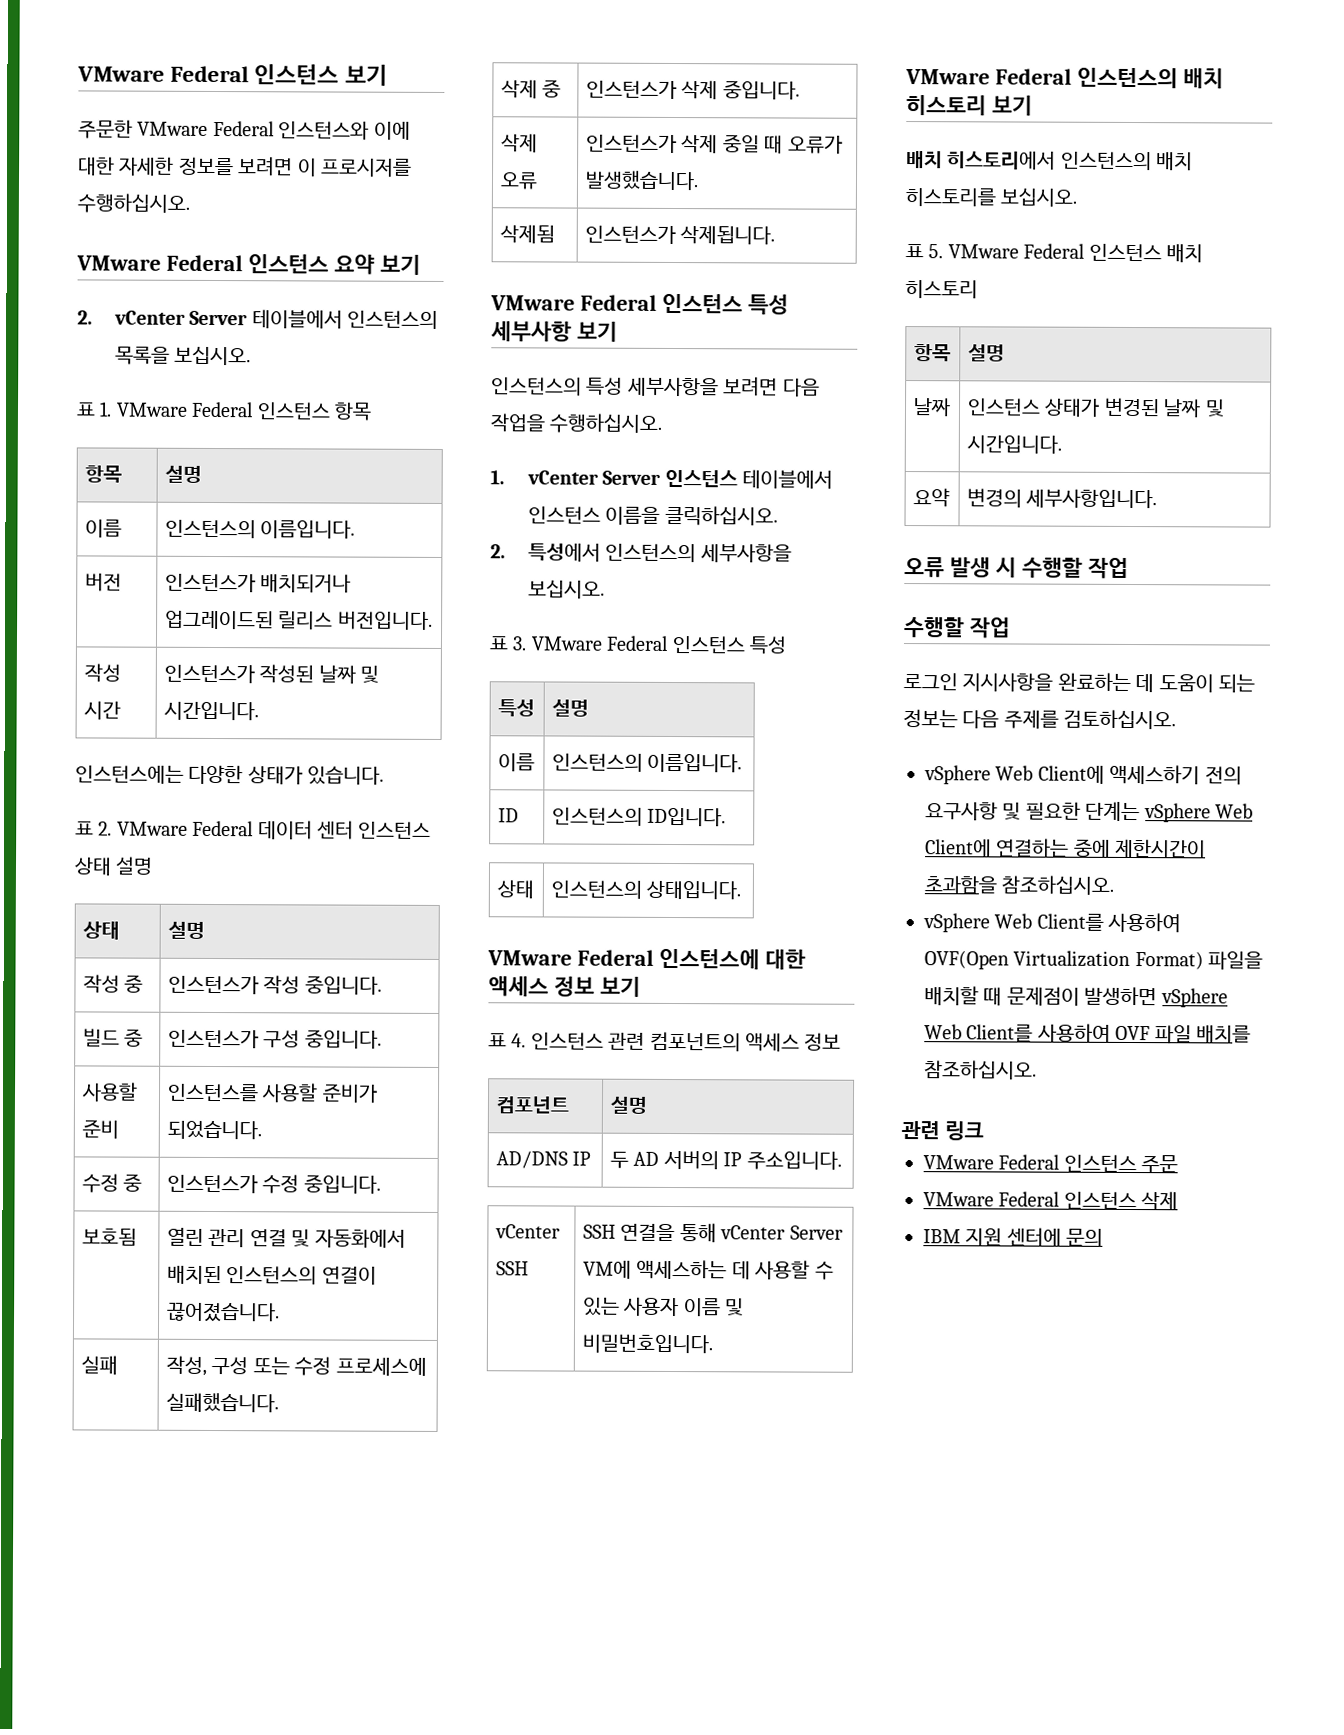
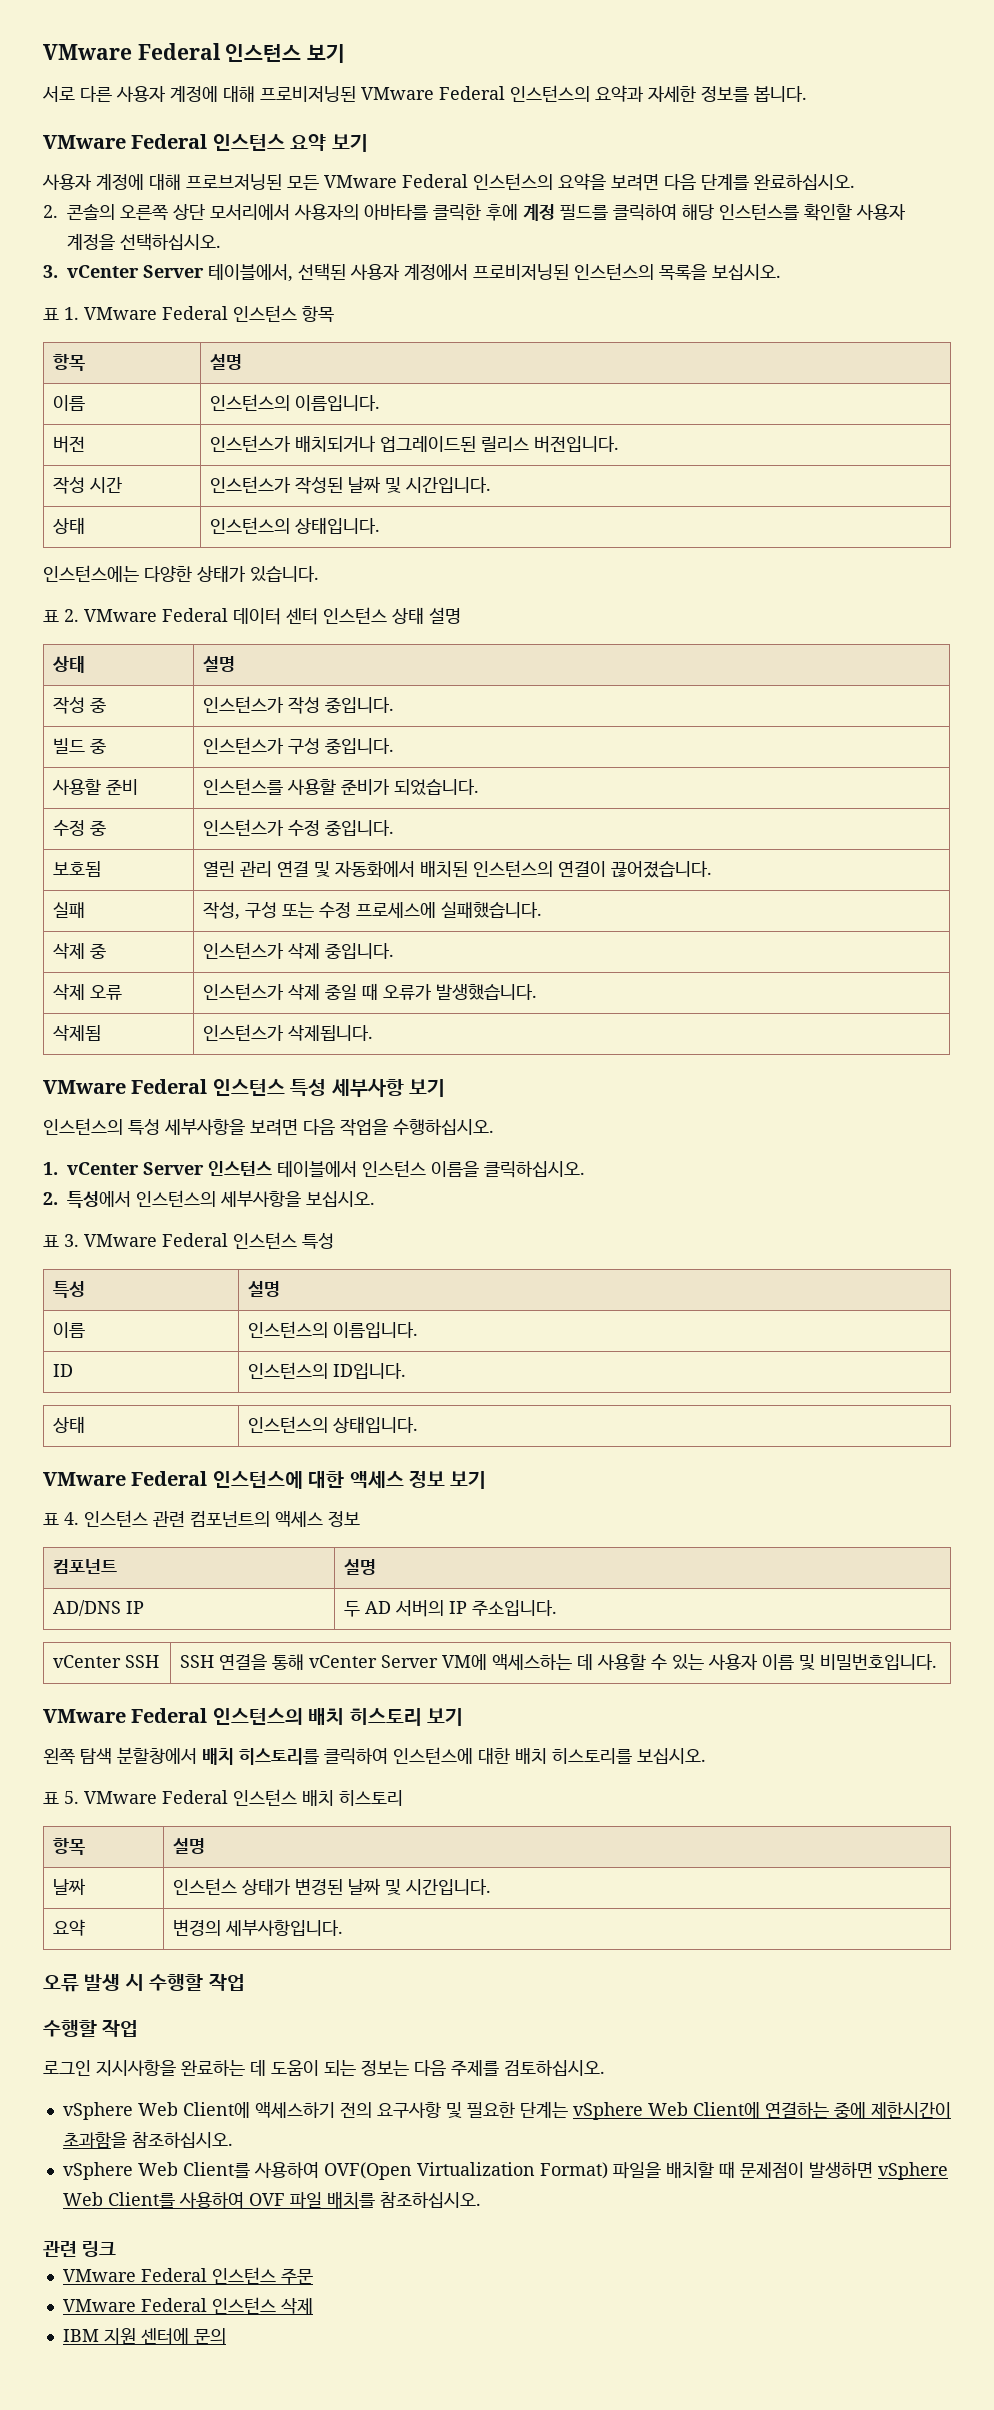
[78,119,411,140] [78,156,412,177] [77,193,190,213] 주문한 VMware Federal 인스턴스와 이에 대한 자세한 정보를 보려면 이 프로시저를 수행하십시오. -> [42,85,807,102] 서로 다른 사용자 계정에 대해 프로비저닝된 VMware Federal 인스턴스의 요약과 자세한 정보를 봅니다.
[77,309,343,329] 2. vCenter Server 테이블에서 -> [42,173,855,191] [43,203,906,221] [67,233,221,251] [43,263,569,282] 사용자 계정에 대해 프로브저닝된 모든 VMware Federal 인스턴스의 요약을 보려면 다음 단계를 완료하십시오. // 2. 콘솔의 오른쪽 상단 모서리에서 사용자의 아바타를 클릭한 후에 계정 필드를 클릭하여 해당 인스턴스를 확인할 사용자 계정을 선택하십시오. // 3. vCenter Server 테이블에서, 선택된 사용자 계정에서 프로비저닝된
(259, 711) none -> [52,517,85,534] [209,517,380,534] // 상태 | 인스턴스의 상태입니다.
[906,151,1152,171] 배치 히스토리에서 인스턴스의 -> [43,1747,510,1765] 왼쪽 탐색 분할창에서 배치 히스토리를 클릭하여 인스턴스에 대한

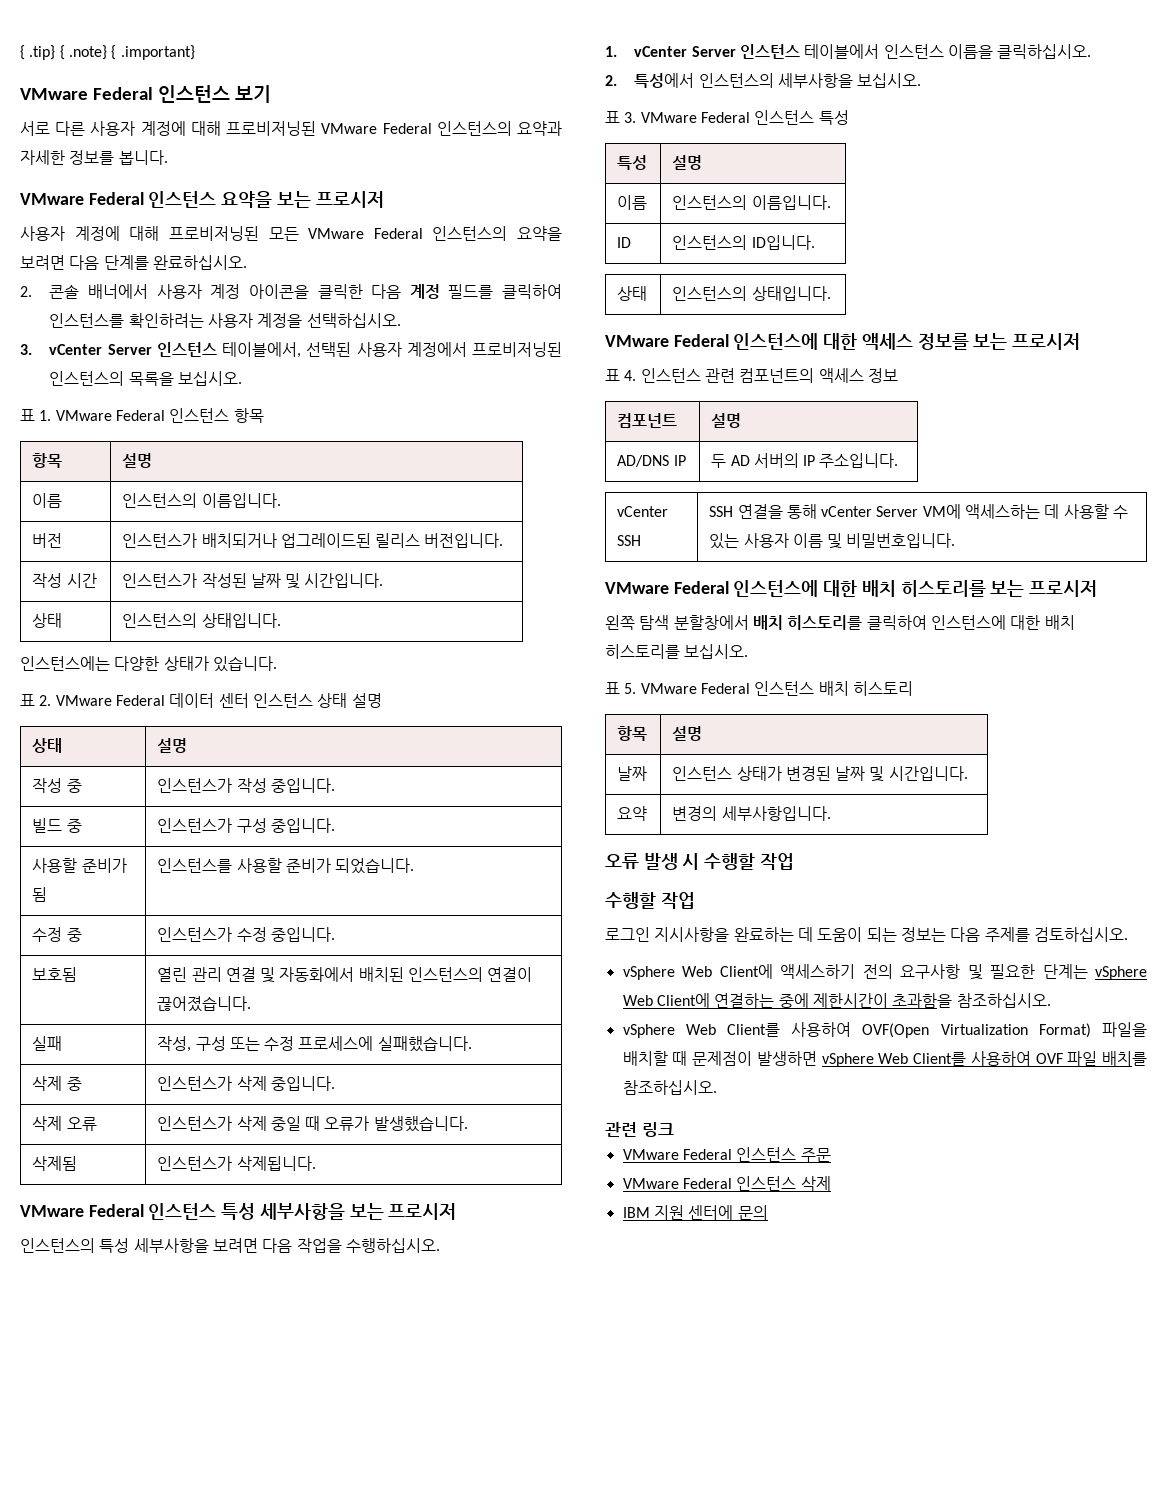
(43, 52) none -> [20,45,195,60] { .tip} { .note} { .important} //
[290,134,368,152] [42,173,282,190] 요약 보기 // 사용자 계정에 대해 프로브저닝된 -> [221,191,384,208] [20,226,259,241] 요약을 보는 프로시저 // 사용자 계정에 대해 프로비저닝된
[67,203,852,221] 콘솔의 오른쪽 상단 모서리에서 사용자의 아바타를 클릭한 후에 계정 필드를 클릭하여 해당 인스턴스를 확인할 -> [49,284,562,299] [49,313,204,328] 콘솔 배너에서 사용자 계정 아이콘을 클릭한 다음 계정 필드를 클릭하여 인스턴스를 확인하려는
(204, 271) none -> [156,342,217,357] 인스턴스
[105,779,138,795] 준비 -> [81,858,127,873] [32,887,48,902] 준비가 됨
[331,1079,445,1097] 세부사항 보기 -> [259,1203,457,1220] 세부사항을 보는 프로시저
[408,1470,487,1489] 정보 보기 -> [917,333,1081,350] 정보를 보는 프로시저
[212,1708,463,1726] 인스턴스의 배치 히스토리 보기 -> [733,580,1098,597] 인스턴스에 대한 배치 히스토리를 보는 프로시저

